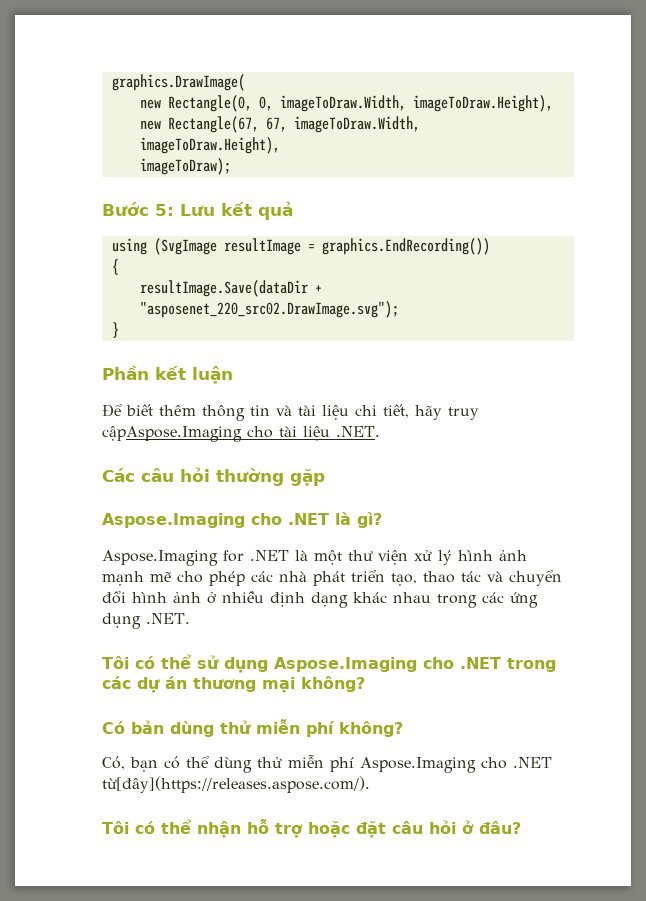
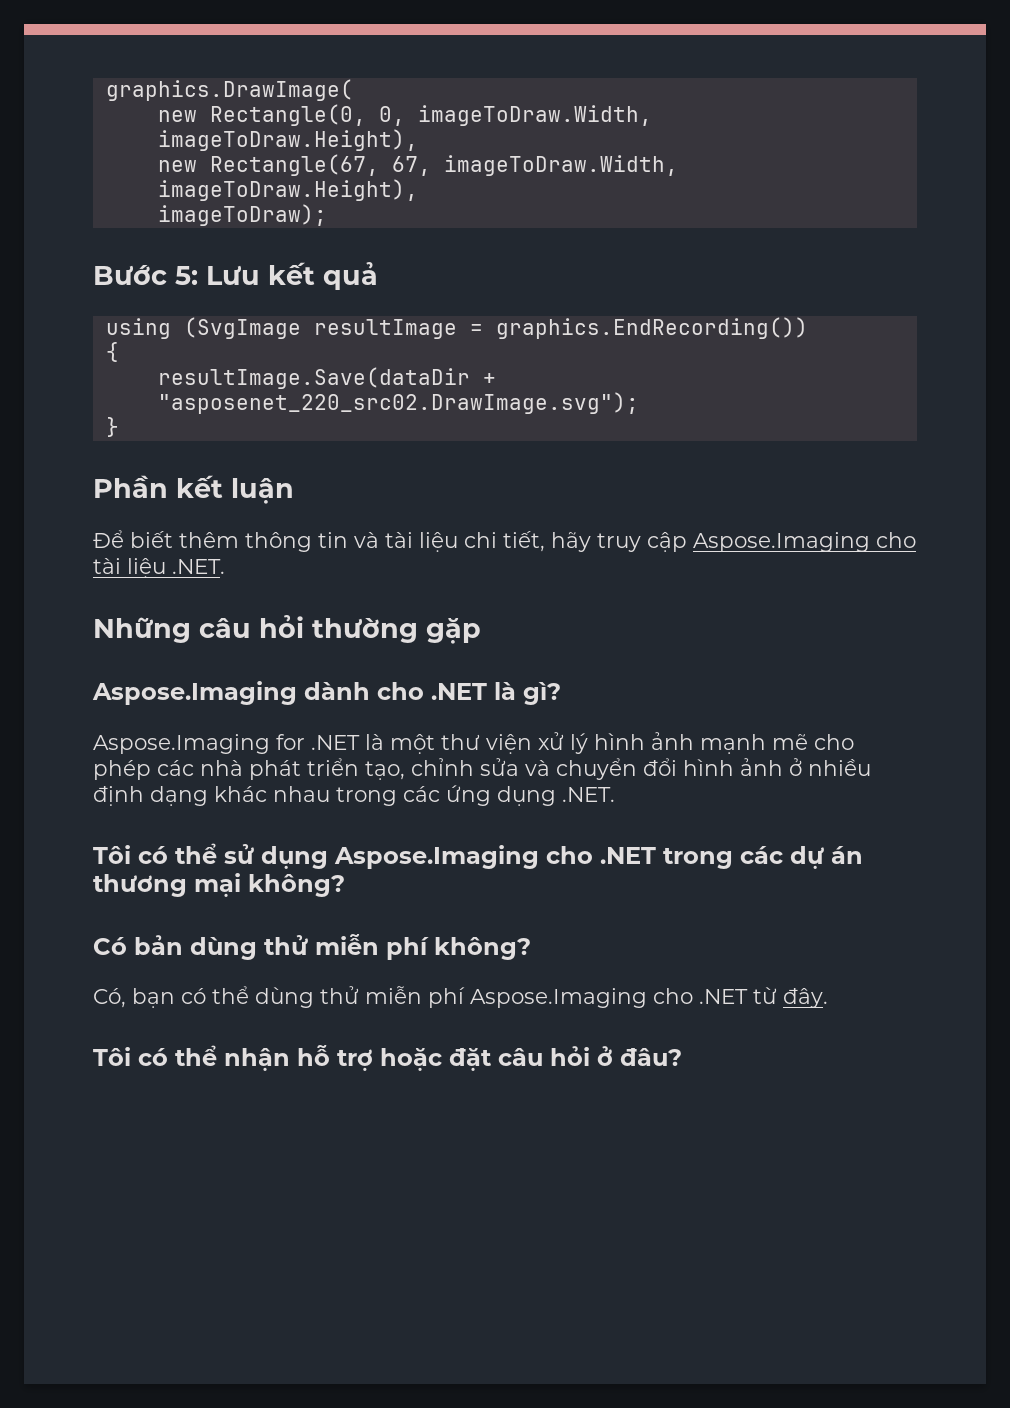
[102,426,242,442] cậpAspose.Imaging -> [647,532,870,552] cập Aspose.Imaging
[102,468,135,482] Các -> [93,617,191,643] Những
(245, 520) none -> [304,682,370,700] dành
[423,571,481,583] thao tác -> [411,758,519,776] chỉnh sửa
[102,776,370,793] từ[đây](https://releases.aspose.com/). -> [753,987,828,1008] từ đây.

